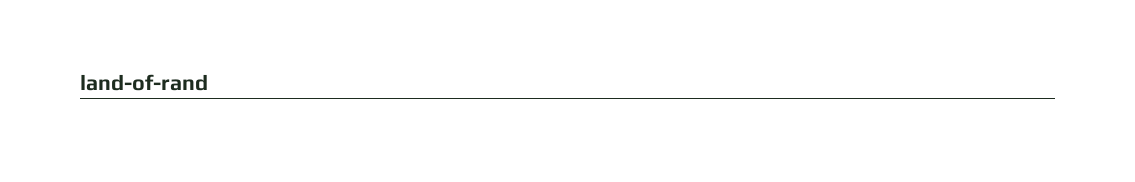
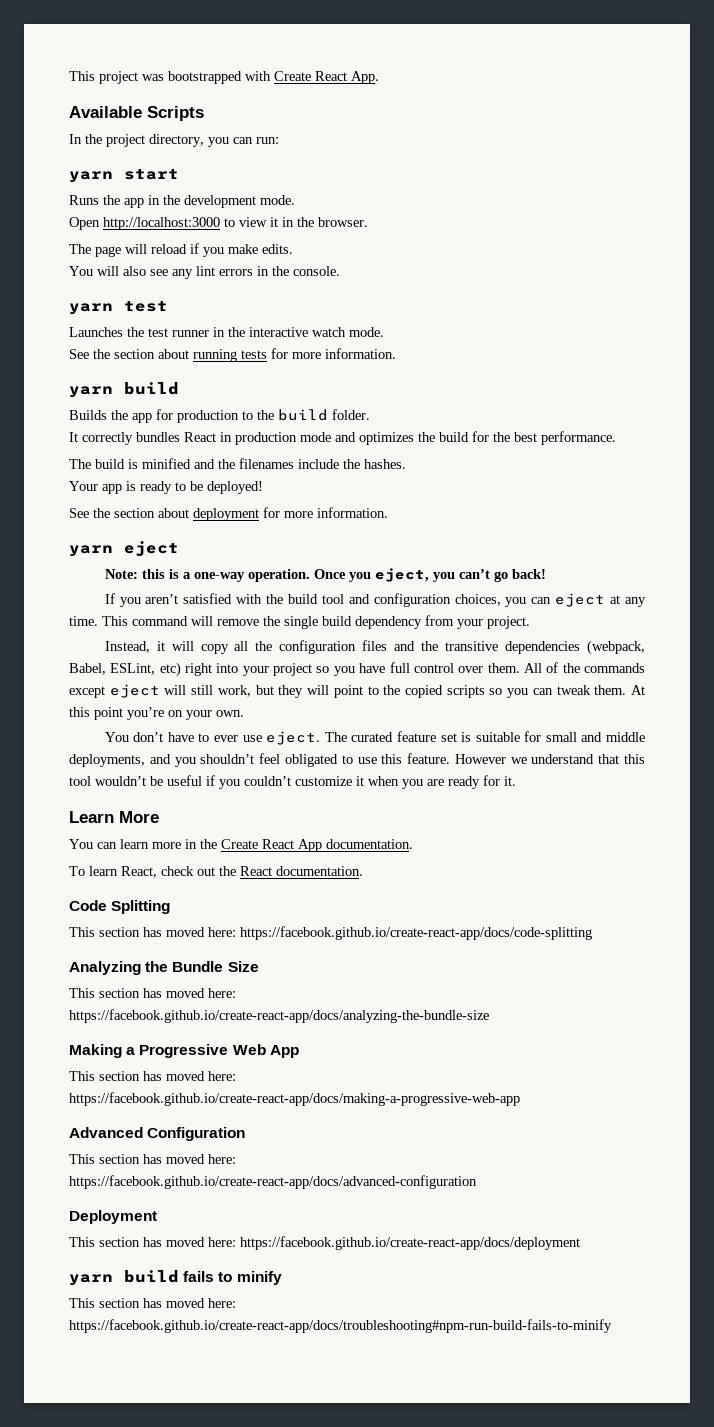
[80,74,208,91] land-of-rand -> [69,71,379,84] [69,106,204,121] [69,134,279,147] [69,169,179,183] [69,195,295,208] [69,217,368,230] [69,243,293,257] [69,266,340,279] [69,301,168,315] [69,327,384,337] [69,348,396,362] [69,382,179,398] [69,409,370,423] [69,431,616,445] [69,458,406,469] [69,481,263,494] [69,507,388,521] [69,541,179,557] [104,568,546,582] [104,593,646,607] [69,615,530,629] [104,640,645,655] [69,662,646,677] [69,684,645,698] [69,707,244,720] [104,731,645,745] [69,753,645,767] [69,775,516,789] [69,811,159,823] [69,839,413,852] [69,866,363,878] [69,900,171,914] [69,926,592,940] [69,961,259,975] [69,988,236,998] [69,1009,489,1023] [69,1044,299,1058] [69,1071,236,1081] [69,1092,520,1106] [69,1127,246,1141] [69,1154,236,1164] [69,1175,477,1189] [69,1210,157,1224] [69,1236,580,1250] [69,1270,282,1286] [69,1298,236,1308] [69,1319,612,1333] This project was bootstrapped with Create React App. // Available Scripts // In the project directory, you can run: // yarn start // Runs the app in the development mode. // Open http://localhost:3000 to view it in the browser. // The page will reload if you make edits. // You will also see any lint errors in the console. // yarn test // Launches the test runner in the interactive watch mode. // See the section about running tests for more information. // yarn build // Builds the app for production to the build folder. // It correctly bundles React in production mode and optimizes the build for the best performance. // The build is minified and the filenames include the hashes. // Your app is ready to be deployed! // See the section about deployment for more information. // yarn eject // Note: this is a one-way operation. Once you eject, you can’t go back! // If you aren’t satisfied with the build tool and configuration choices, you can eject at any time. This command will remove the single build dependency from your project. // Instead, it will copy all the configuration files and the transitive dependencies (webpack, Babel, ESLint, etc) right into your project so you have full control over them. All of the commands except eject will still work, but they will point to the copied scripts so you can tweak them. At this point you’re on your own. // You don’t have to ever use eject. The curated feature set is suitable for small and middle deployments, and you shouldn’t feel obligated to use this feature. However we understand that this tool wouldn’t be useful if you couldn’t customize it when you are ready for it. // Learn More // You can learn more in the Create React App documentation. // To learn React, check out the React documentation. // Code Splitting // This section has moved here: https://facebook.github.io/create-react-app/docs/code-splitting // Analyzing the Bundle Size // This section has moved here: https://facebook.github.io/create-react-app/docs/analyzing-the-bundle-size // Making a Progressive Web App // This section has moved here: https://facebook.github.io/create-react-app/docs/making-a-progressive-web-app // Advanced Configuration // This section has moved here: https://facebook.github.io/create-react-app/docs/advanced-configuration // Deployment // This section has moved here: https://facebook.github.io/create-react-app/docs/deployment // yarn build fails to minify // This section has moved here: https://facebook.github.io/create-react-app/docs/troubleshooting#npm-run-build-fails-to-minify

